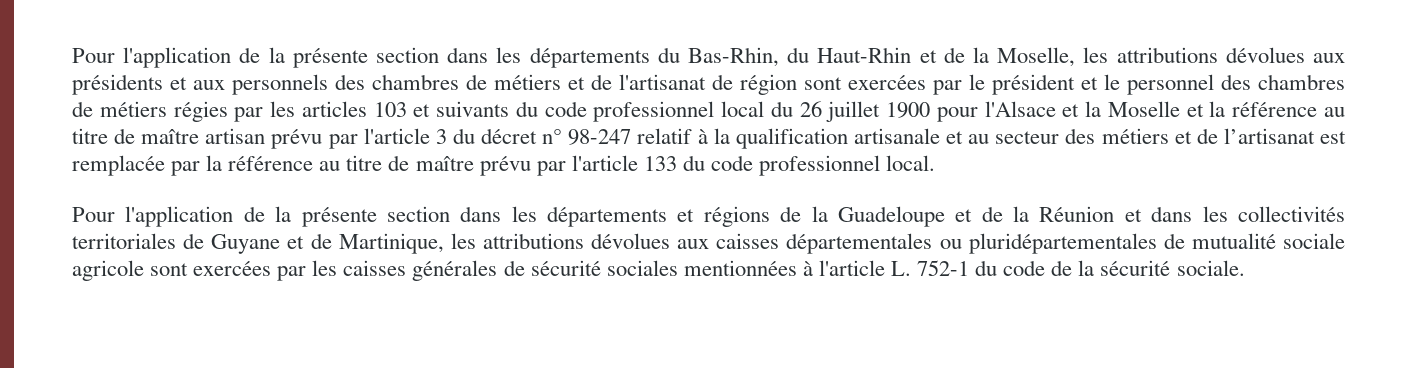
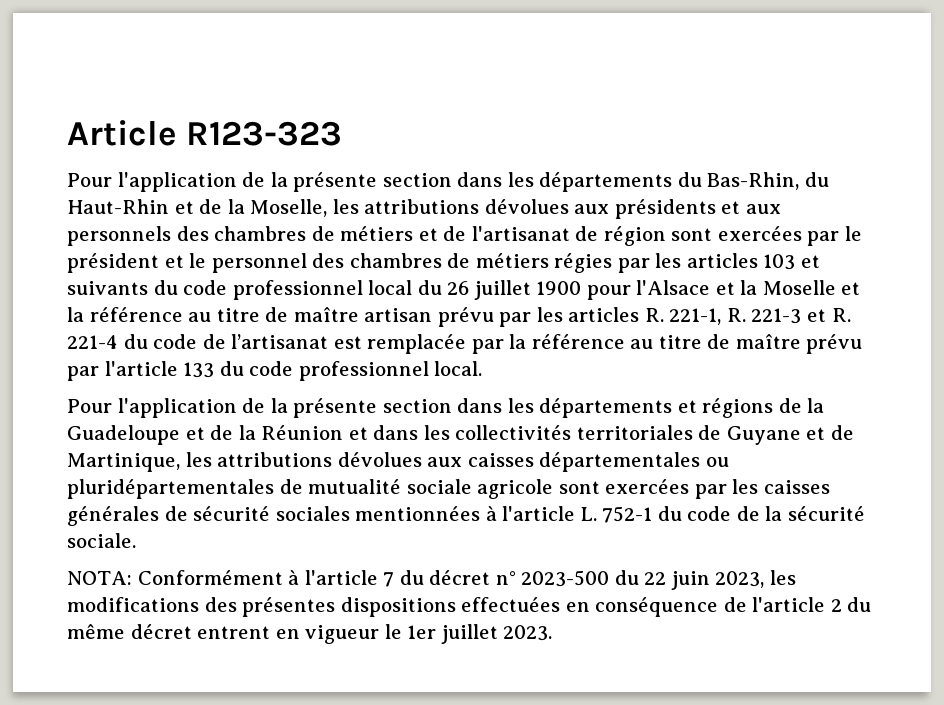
(72, 55) none -> [67,120,343,146] Article R123-323 //
[363,128,1192,149] l'article 3 du décret n° 98-247 relatif à la qualification artisanale et au secteur des métiers et -> [536,307,851,325] [67,334,198,349] les articles R. 221-1, R. 221-3 et R. 221-4 du code
(1245, 268) none -> [67,570,796,590] [67,597,872,617] [67,624,553,644] // NOTA: Conformément à l'article 7 du décret n° 2023-500 du 22 juin 2023, les modifications des présentes dispositions effectuées en conséquence de l'article 2 du même décret entrent en vigueur le 1er juillet 2023.

